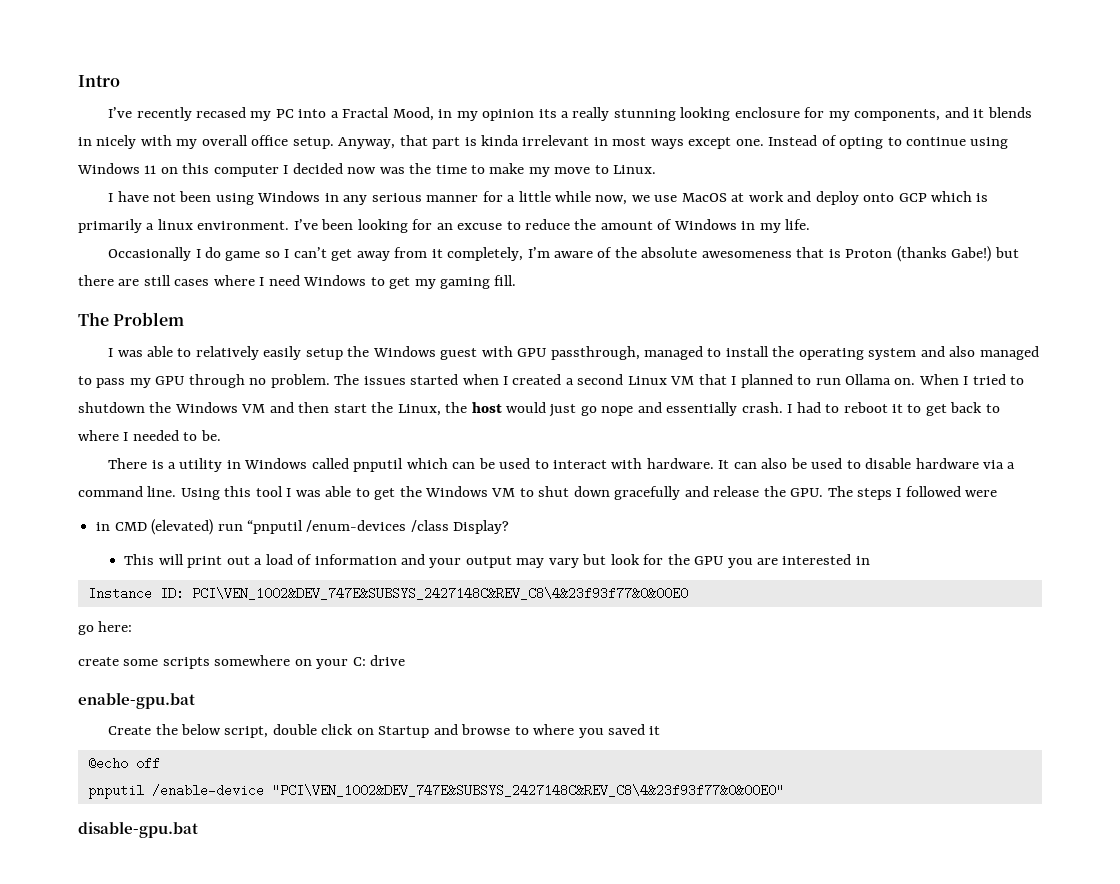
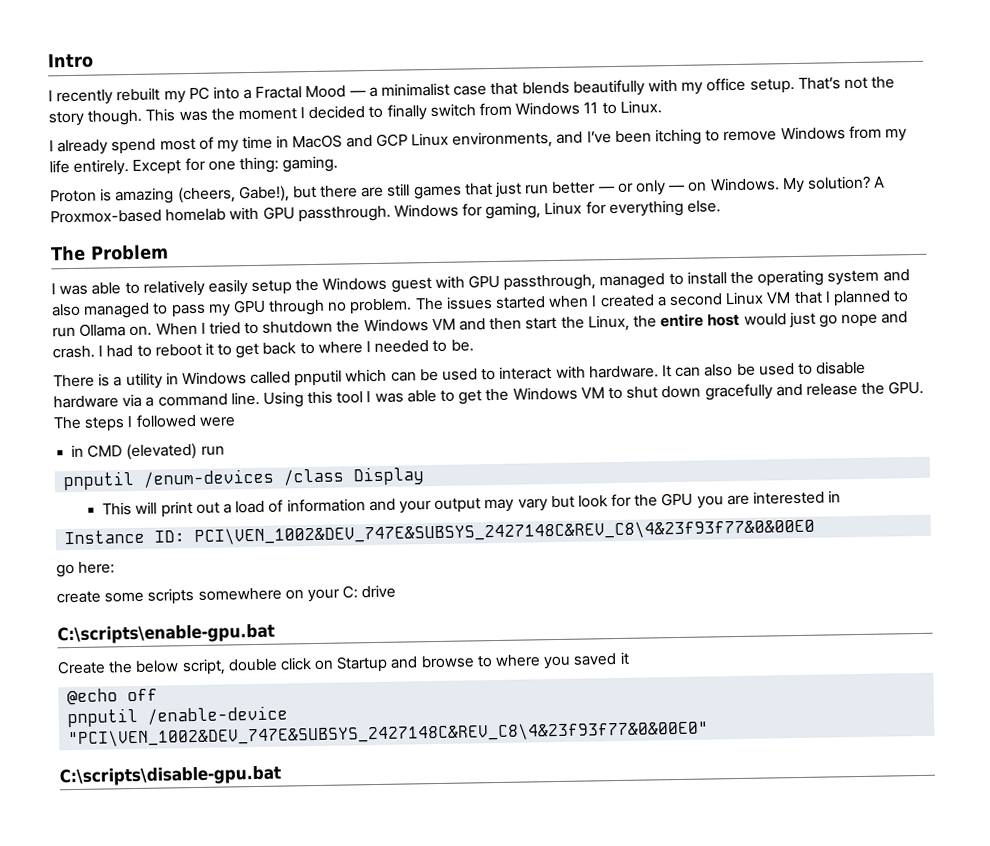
[108,107,247,121] I’ve recently recased -> [48,87,161,106] I recently rebuilt
[392,107,1032,121] [78,135,137,149] Mood, in my opinion its a really stunning looking enclosure for my components, and it blends in nicely -> [305,79,645,99] Mood — a minimalist case that blends beautifully
[201,135,248,146] overall -> (704, 88) none
[338,135,1009,149] [77,163,657,177] [108,191,989,205] [78,219,811,233] [108,246,1019,262] [78,275,517,289] Anyway, that part is kinda irrelevant in most ways except one. Instead of opting to continue using Windows 11 on this computer I decided now was the time to make my move to Linux. // I have not been using Windows in any serious manner for a little while now, we use MacOS at work and deploy onto GCP which is primarily a linux environment. I’ve been looking for an excuse to reduce the amount of Windows in my life. // Occasionally I do game so I can’t get away from it completely, I’m aware of the absolute awesomeness that is Proton (thanks Gabe!) but there are still cases where I need Windows to get my gaming fill. -> [797,76,896,90] [48,100,662,127] [49,125,907,156] [49,155,339,176] [50,175,886,205] [50,199,722,224] That’s not the story though. This was the moment I decided to finally switch from Windows 11 to Linux. // I already spend most of my time in MacOS and GCP Linux environments, and I’ve been itching to remove Windows from my life entirely. Except for one thing: gaming. // Proton is amazing (cheers, Gabe!), but there are still games that just run better — or only — on Windows. My solution? A Proxmox-based homelab with GPU passthrough. Windows for gaming, Linux for everything else.
(468, 407) none -> [660,313,705,328] entire
[666,402,738,416] essentially -> (909, 317) none
[246,520,303,534] “pnputil -> [63,470,136,491] // pnputil
[453,520,510,534] Display? -> [353,466,426,486] Display
[78,692,195,709] enable-gpu.bat -> [57,623,275,645] C:\scripts\enable-gpu.bat
[78,821,198,838] disable-gpu.bat -> [59,765,281,787] C:\scripts\disable-gpu.bat

